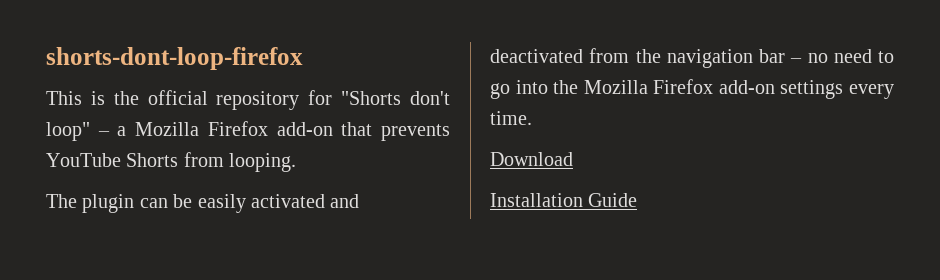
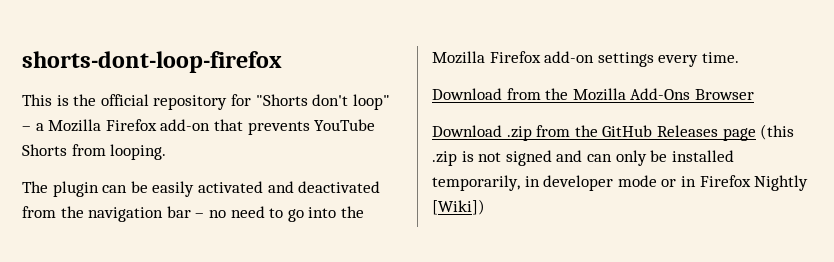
[490,193,638,207] // Installation Guide -> [506,88,754,101] [432,124,795,141] [432,150,734,166] [432,175,809,191] [432,199,485,215] from the Mozilla Add-Ons Browser // Download .zip from the GitHub Releases page (this .zip is not signed and can only be installed temporarily, in developer mode or in Firefox Nightly [Wiki])

